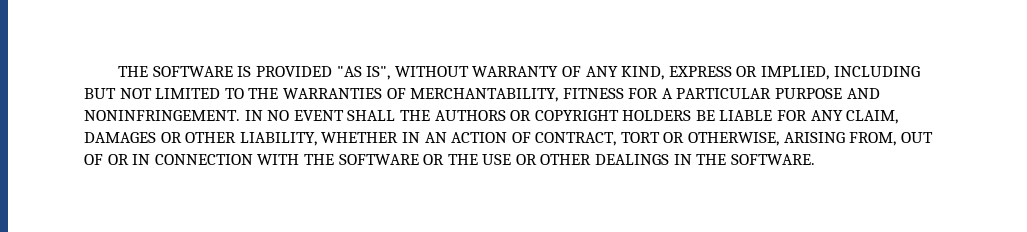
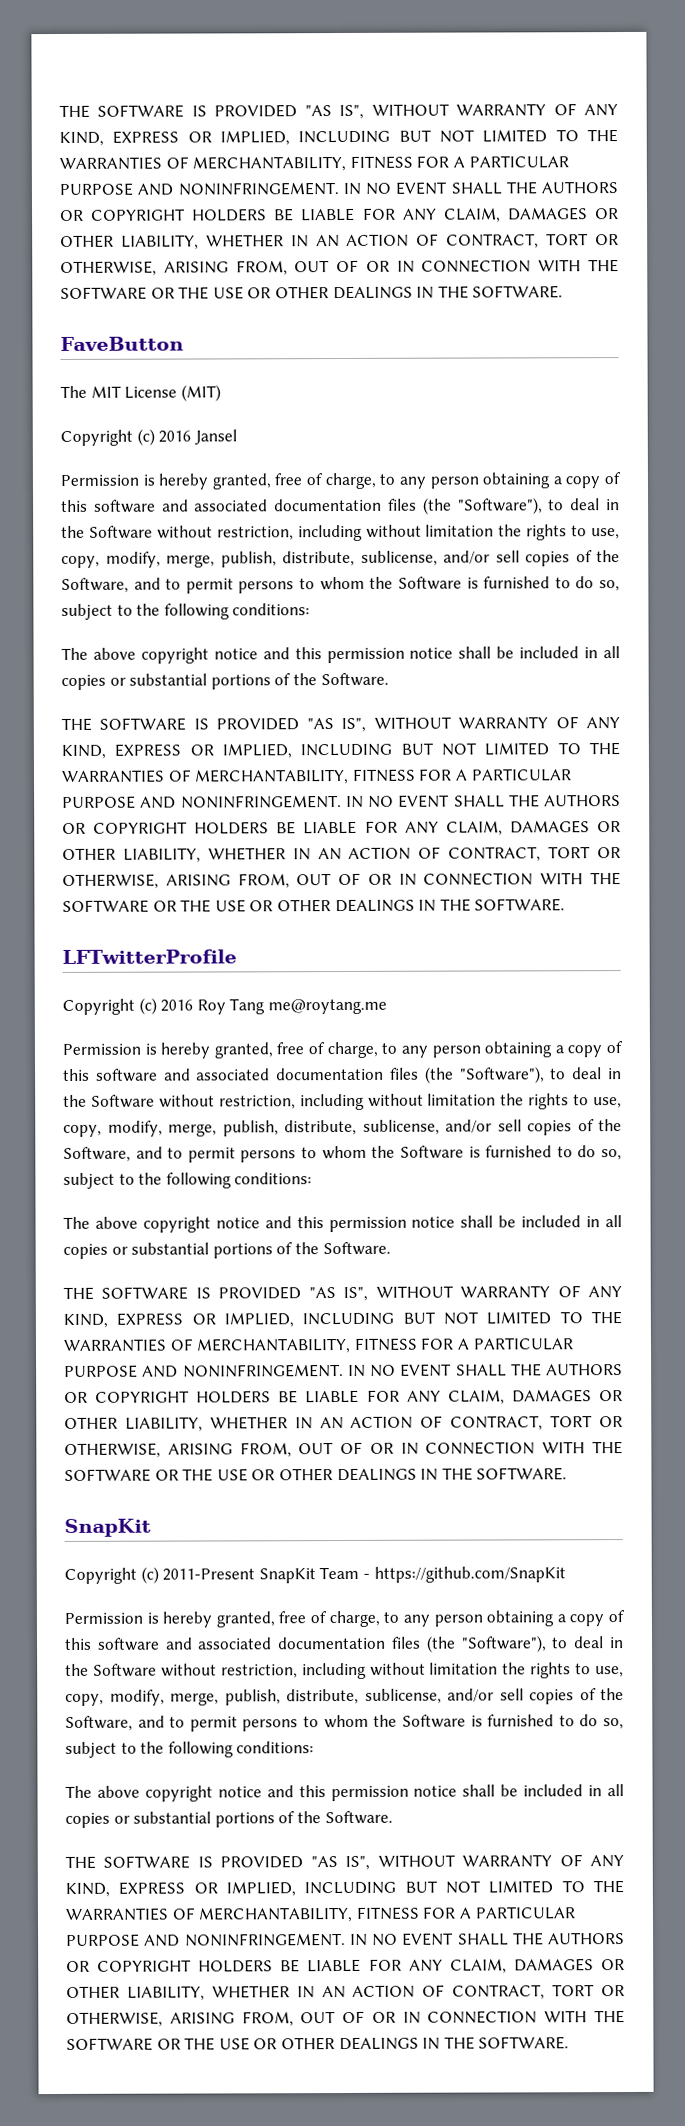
(815, 159) none -> [60,336,184,351] [60,384,221,402] [60,428,237,446] [60,472,621,490] [61,497,620,515] [61,524,620,542] [61,550,620,568] [61,576,620,594] [61,603,311,620] [61,646,620,664] [61,672,389,690] [61,716,620,733] [61,742,620,759] [61,768,572,785] [62,794,621,809] [62,820,621,836] [62,846,621,863] [62,872,621,889] [62,898,566,913] [62,949,237,964] [62,997,387,1015] [62,1041,623,1059] [63,1066,622,1084] [63,1093,622,1111] [63,1119,622,1137] [63,1145,622,1163] [63,1172,313,1189] [63,1215,622,1233] [63,1241,391,1259] [63,1285,622,1301] [63,1311,622,1328] [63,1337,574,1354] [64,1363,623,1378] [64,1389,623,1405] [64,1415,623,1432] [64,1441,623,1458] [64,1467,568,1482] [64,1518,151,1537] [64,1566,566,1584] [64,1610,625,1628] [65,1635,624,1653] [65,1662,624,1680] [65,1688,624,1706] [65,1714,624,1732] [65,1741,315,1758] [65,1784,624,1802] [65,1810,393,1828] [65,1854,624,1870] [65,1880,624,1897] [65,1906,575,1923] [66,1932,625,1947] [66,1958,625,1974] [66,1984,625,2001] [66,2010,625,2027] [66,2036,570,2051] // FaveButton // The MIT License (MIT) // Copyright (c) 2016 Jansel // Permission is hereby granted, free of charge, to any person obtaining a copy of this software and associated documentation files (the "Software"), to deal in the Software without restriction, including without limitation the rights to use, copy, modify, merge, publish, distribute, sublicense, and/or sell copies of the Software, and to permit persons to whom the Software is furnished to do so, subject to the following conditions: // The above copyright notice and this permission notice shall be included in all copies or substantial portions of the Software. // THE SOFTWARE IS PROVIDED "AS IS", WITHOUT WARRANTY OF ANY KIND, EXPRESS OR IMPLIED, INCLUDING BUT NOT LIMITED TO THE WARRANTIES OF MERCHANTABILITY, FITNESS FOR A PARTICULAR PURPOSE AND NONINFRINGEMENT. IN NO EVENT SHALL THE AUTHORS OR COPYRIGHT HOLDERS BE LIABLE FOR ANY CLAIM, DAMAGES OR OTHER LIABILITY, WHETHER IN AN ACTION OF CONTRACT, TORT OR OTHERWISE, ARISING FROM, OUT OF OR IN CONNECTION WITH THE SOFTWARE OR THE USE OR OTHER DEALINGS IN THE SOFTWARE. // LFTwitterProfile // Copyright (c) 2016 Roy Tang me@roytang.me // Permission is hereby granted, free of charge, to any person obtaining a copy of this software and associated documentation files (the "Software"), to deal in the Software without restriction, including without limitation the rights to use, copy, modify, merge, publish, distribute, sublicense, and/or sell copies of the Software, and to permit persons to whom the Software is furnished to do so, subject to the following conditions: // The above copyright notice and this permission notice shall be included in all copies or substantial portions of the Software. // THE SOFTWARE IS PROVIDED "AS IS", WITHOUT WARRANTY OF ANY KIND, EXPRESS OR IMPLIED, INCLUDING BUT NOT LIMITED TO THE WARRANTIES OF MERCHANTABILITY, FITNESS FOR A PARTICULAR PURPOSE AND NONINFRINGEMENT. IN NO EVENT SHALL THE AUTHORS OR COPYRIGHT HOLDERS BE LIABLE FOR ANY CLAIM, DAMAGES OR OTHER LIABILITY, WHETHER IN AN ACTION OF CONTRACT, TORT OR OTHERWISE, ARISING FROM, OUT OF OR IN CONNECTION WITH THE SOFTWARE OR THE USE OR OTHER DEALINGS IN THE SOFTWARE. // SnapKit // Copyright (c) 2011-Present SnapKit Team - https://github.com/SnapKit // Permission is hereby granted, free of charge, to any person obtaining a copy of this software and associated documentation files (the "Software"), to deal in the Software without restriction, including without limitation the rights to use, copy, modify, merge, publish, distribute, sublicense, and/or sell copies of the Software, and to permit persons to whom the Software is furnished to do so, subject to the following conditions: // The above copyright notice and this permission notice shall be included in all copies or substantial portions of the Software. // THE SOFTWARE IS PROVIDED "AS IS", WITHOUT WARRANTY OF ANY KIND, EXPRESS OR IMPLIED, INCLUDING BUT NOT LIMITED TO THE WARRANTIES OF MERCHANTABILITY, FITNESS FOR A PARTICULAR PURPOSE AND NONINFRINGEMENT. IN NO EVENT SHALL THE AUTHORS OR COPYRIGHT HOLDERS BE LIABLE FOR ANY CLAIM, DAMAGES OR OTHER LIABILITY, WHETHER IN AN ACTION OF CONTRACT, TORT OR OTHERWISE, ARISING FROM, OUT OF OR IN CONNECTION WITH THE SOFTWARE OR THE USE OR OTHER DEALINGS IN THE SOFTWARE.

